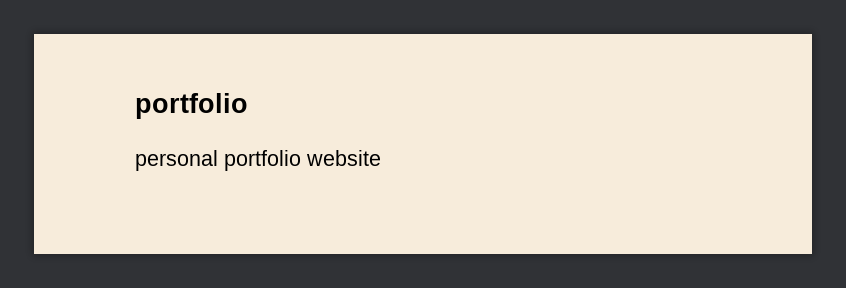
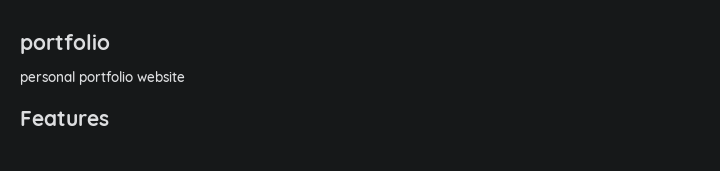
(381, 158) none -> [20,111,109,126] // Features

